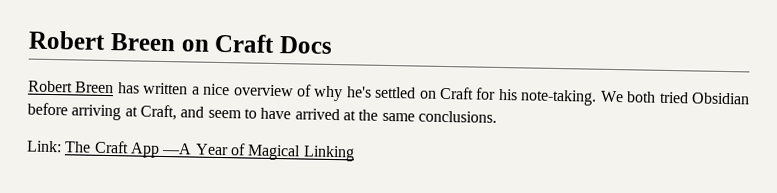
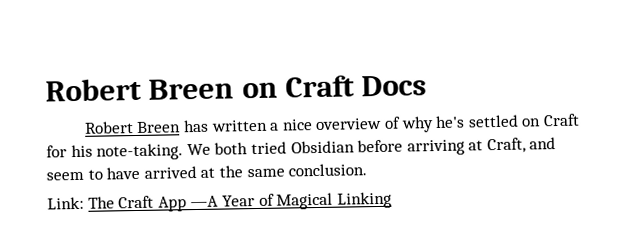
[417,110,497,123] conclusions. -> [288,163,368,177] conclusion.

